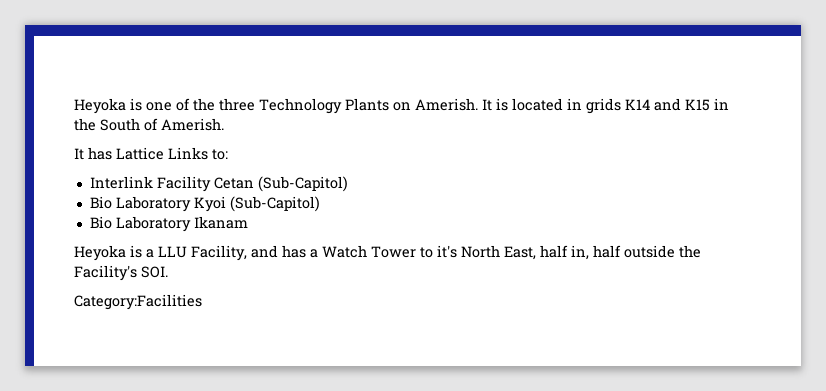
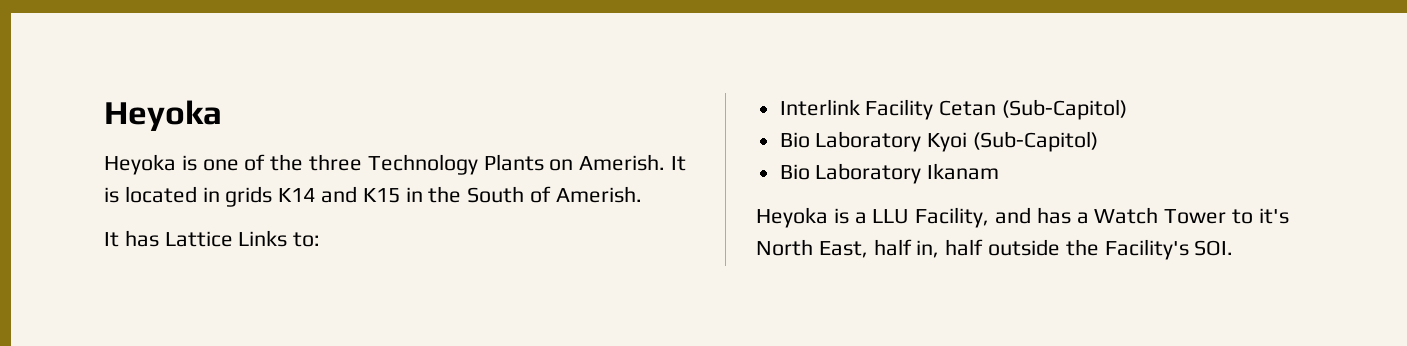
[74,98,126,114] Heyoka -> [104,100,222,131] [104,154,176,175] Heyoka // Heyoka
[74,294,202,310] // Category:Facilities -> (1234, 248) none

